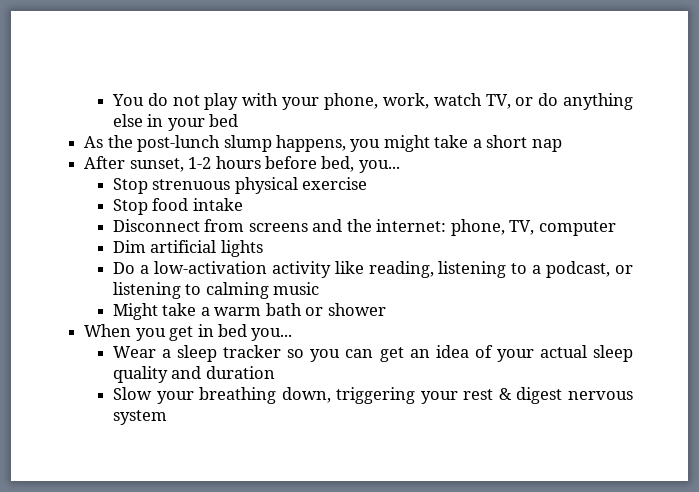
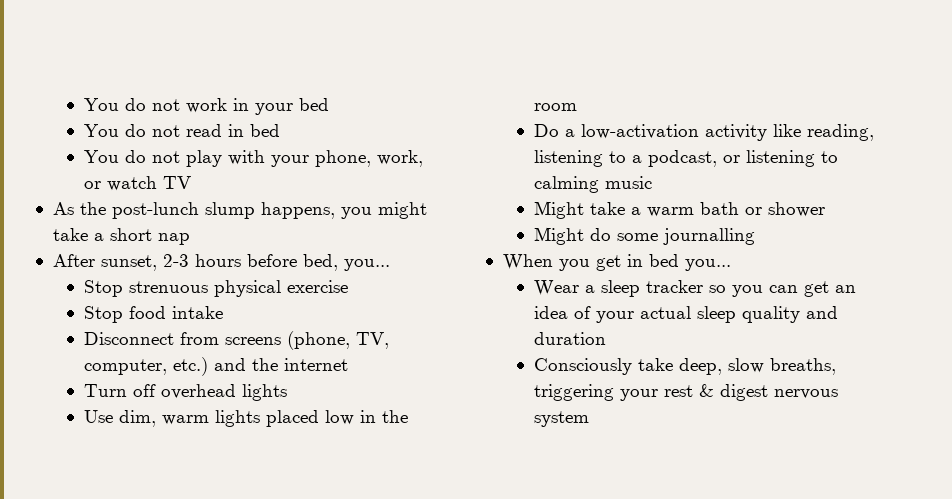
[111,93,200,106] You do not -> [84,98,330,115] [84,124,281,137] [84,150,181,163] You do not work in your bed // You do not read in bed // You do not
[433,93,633,110] [112,114,239,131] watch TV, or do anything else in your bed -> [84,176,192,191] or watch TV
[188,157,212,169] 1-2 -> [162,254,189,267] 2-3
[312,219,616,236] [112,240,263,257] and the internet: phone, TV, computer // Dim artificial lights -> [287,331,390,350] [84,357,349,376] [84,384,288,401] [84,410,409,427] [534,103,578,111] (phone, TV, computer, etc.) and the internet // Turn off overhead lights // Use dim, warm lights placed low in the room
(386, 309) none -> [534,227,756,245] // Might do some journalling
[112,387,331,404] Slow your breathing down, -> [534,358,837,375] Consciously take deep, slow breaths,

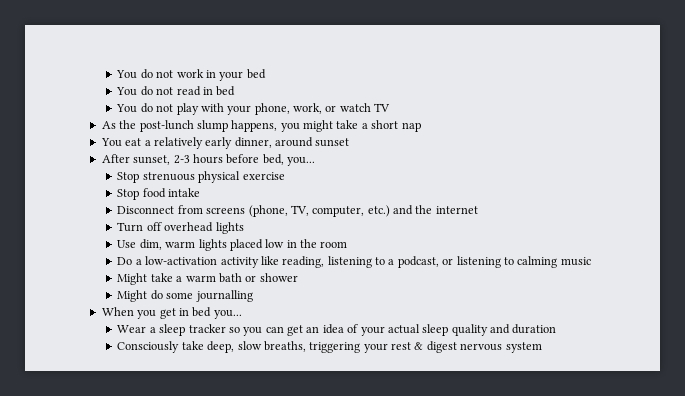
(190, 239) none -> [100,137,350,149] // You eat a relatively early dinner, around sunset

